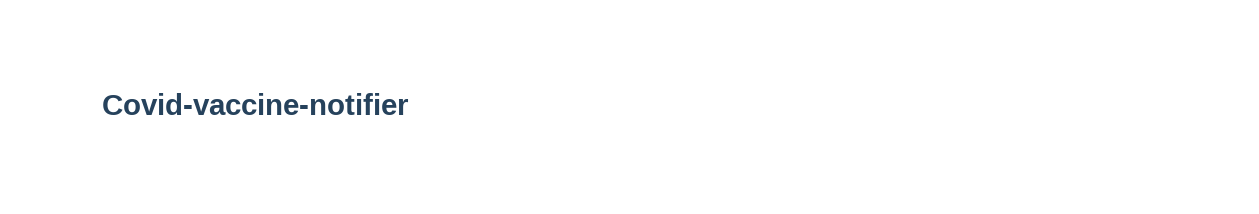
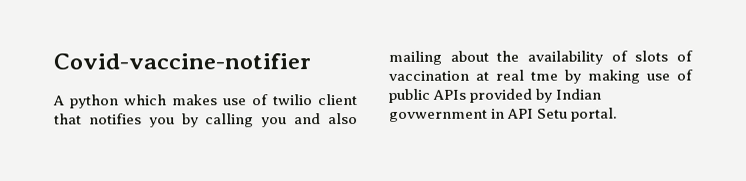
(409, 104) none -> [53,94,358,109] [54,113,358,128] [388,50,693,65] [388,69,693,84] [388,88,603,103] [389,107,619,122] // A python which makes use of twilio client that notifies you by calling you and also mailing about the availability of slots of vaccination at real tme by making use of public APIs provided by Indian govwernment in API Setu portal.

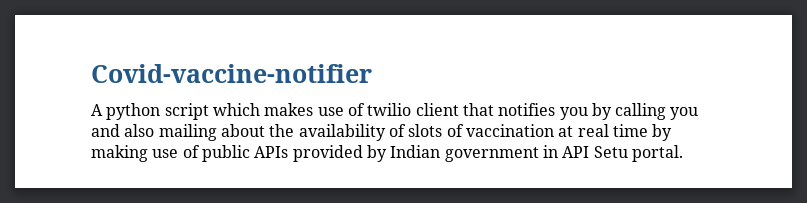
(119, 101) none -> [164,103,209,120] script
[530,71,558,81] tme -> [612,124,648,137] time
[389,109,488,122] govwernment -> [444,147,539,162] government

